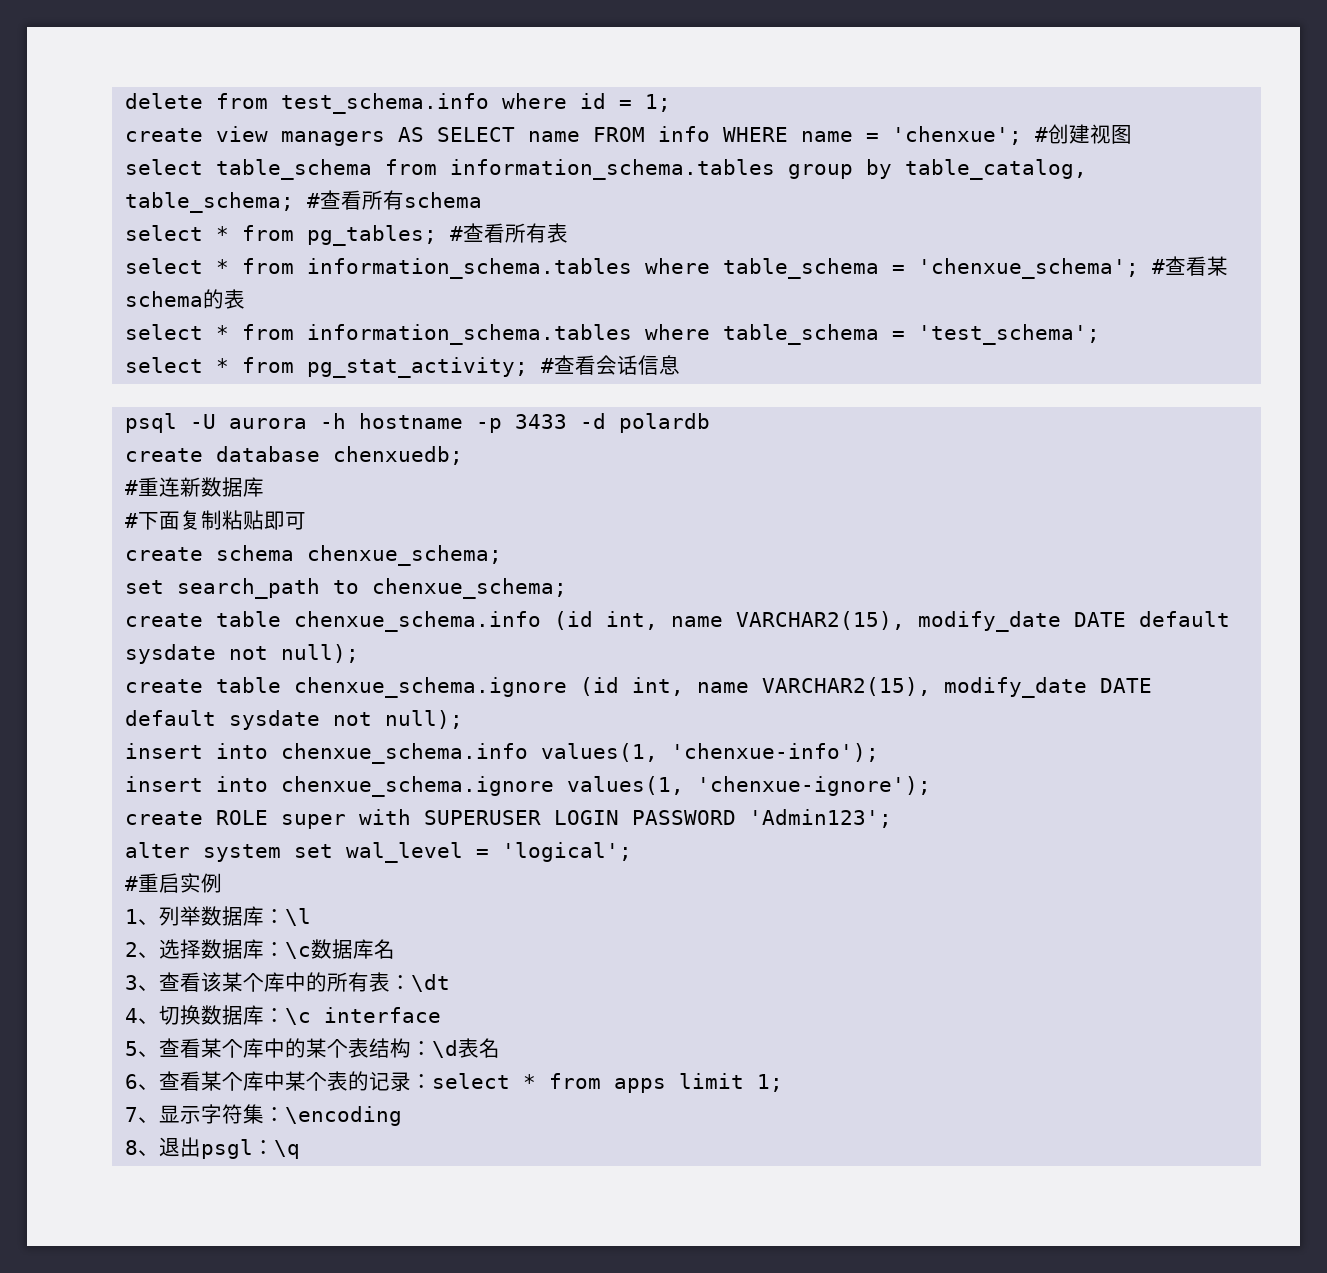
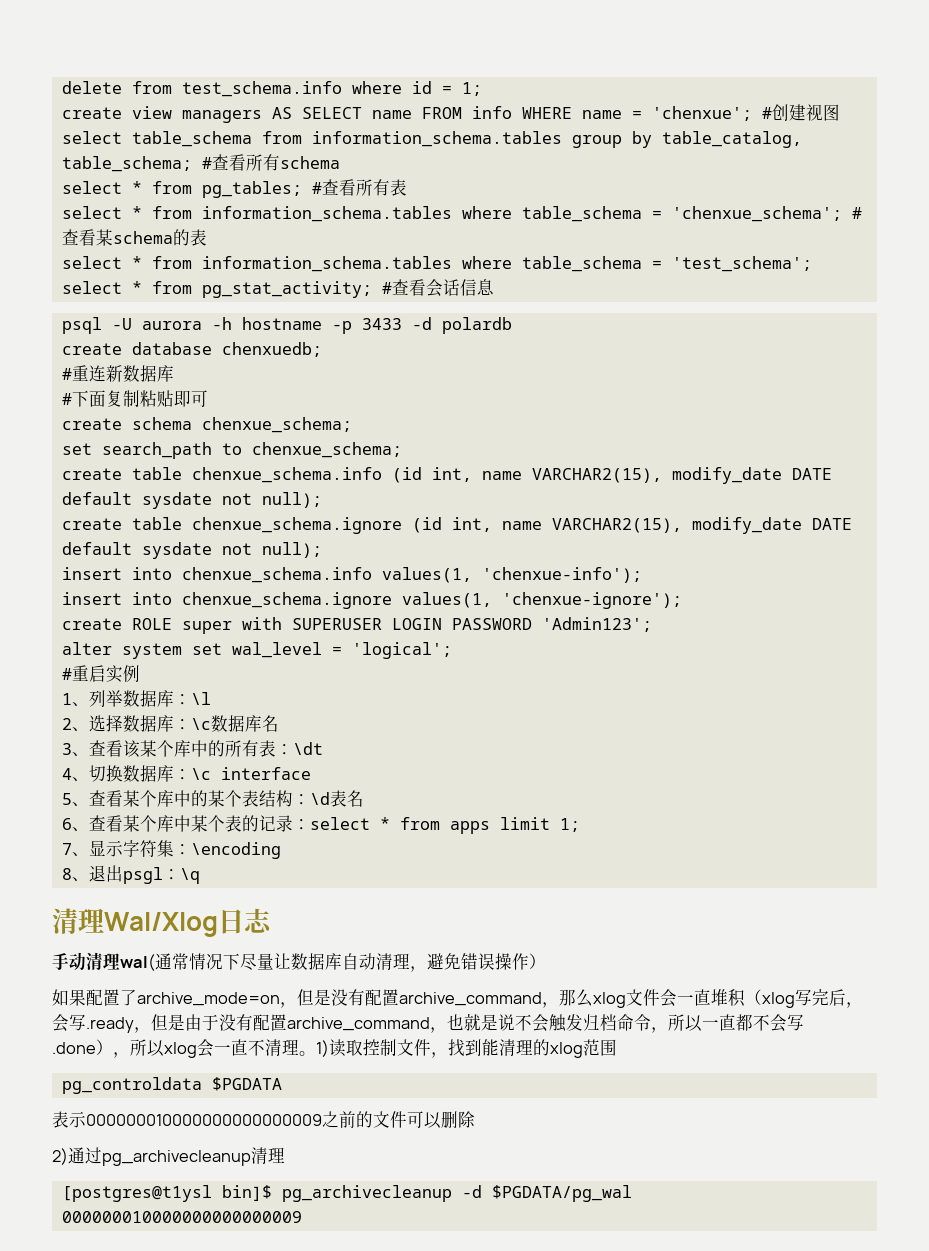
(301, 1149) none -> [52,908,272,937] [52,952,546,972] [52,989,863,1008] [52,1014,804,1033] [52,1039,617,1058] [61,1077,282,1094] [52,1111,475,1129] [52,1147,285,1166] [61,1185,632,1202] [61,1211,302,1223] // 清理Wal/Xlog日志 // 手动清理wal(通常情况下尽量让数据库自动清理，避免错误操作） // 如果配置了archive_mode=on，但是没有配置archive_command，那么xlog文件会一直堆积（xlog写完后，会写.ready，但是由于没有配置archive_command，也就是说不会触发归档命令，所以一直都不会写.done），所以xlog会一直不清理。1)读取控制文件，找到能清理的xlog范围 // pg_controldata $PGDATA // 表示000000010000000000000009之前的文件可以删除 // 2)通过pg_archivecleanup清理 // [postgres@t1ysl bin]$ pg_archivecleanup -d $PGDATA/pg_wal 000000010000000000000009

